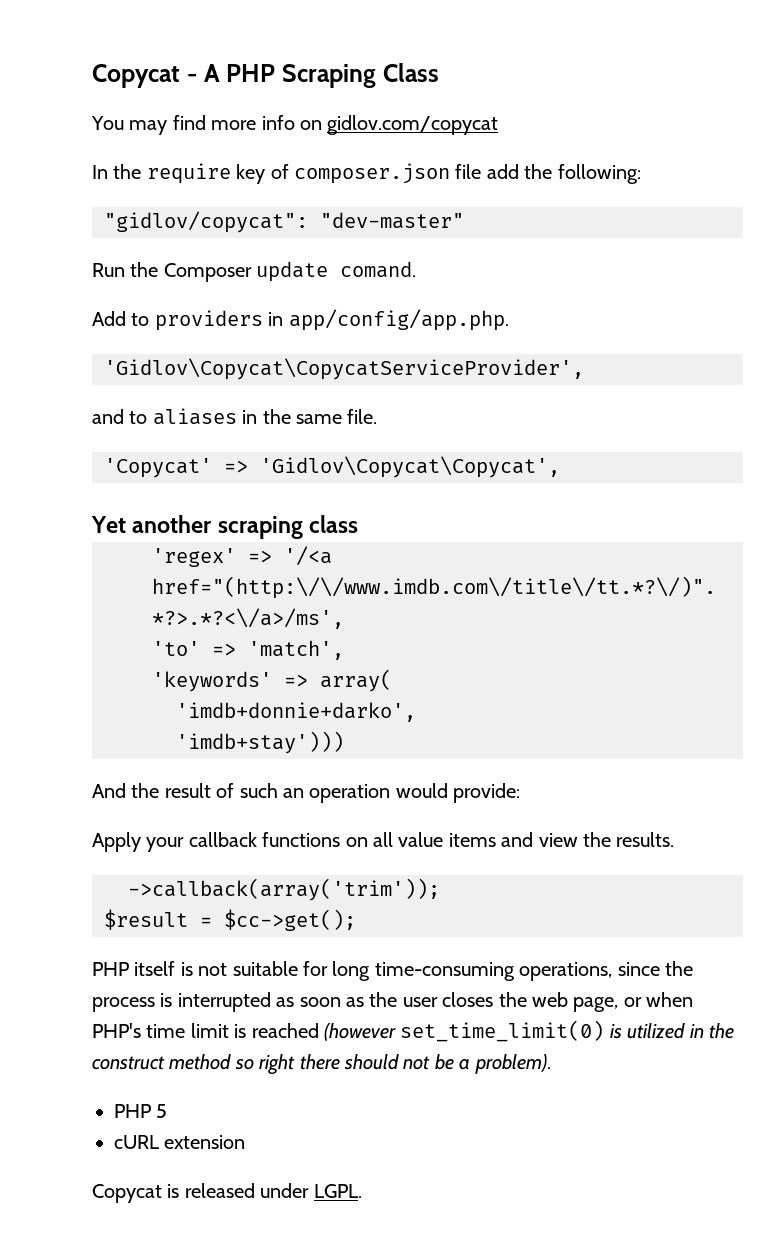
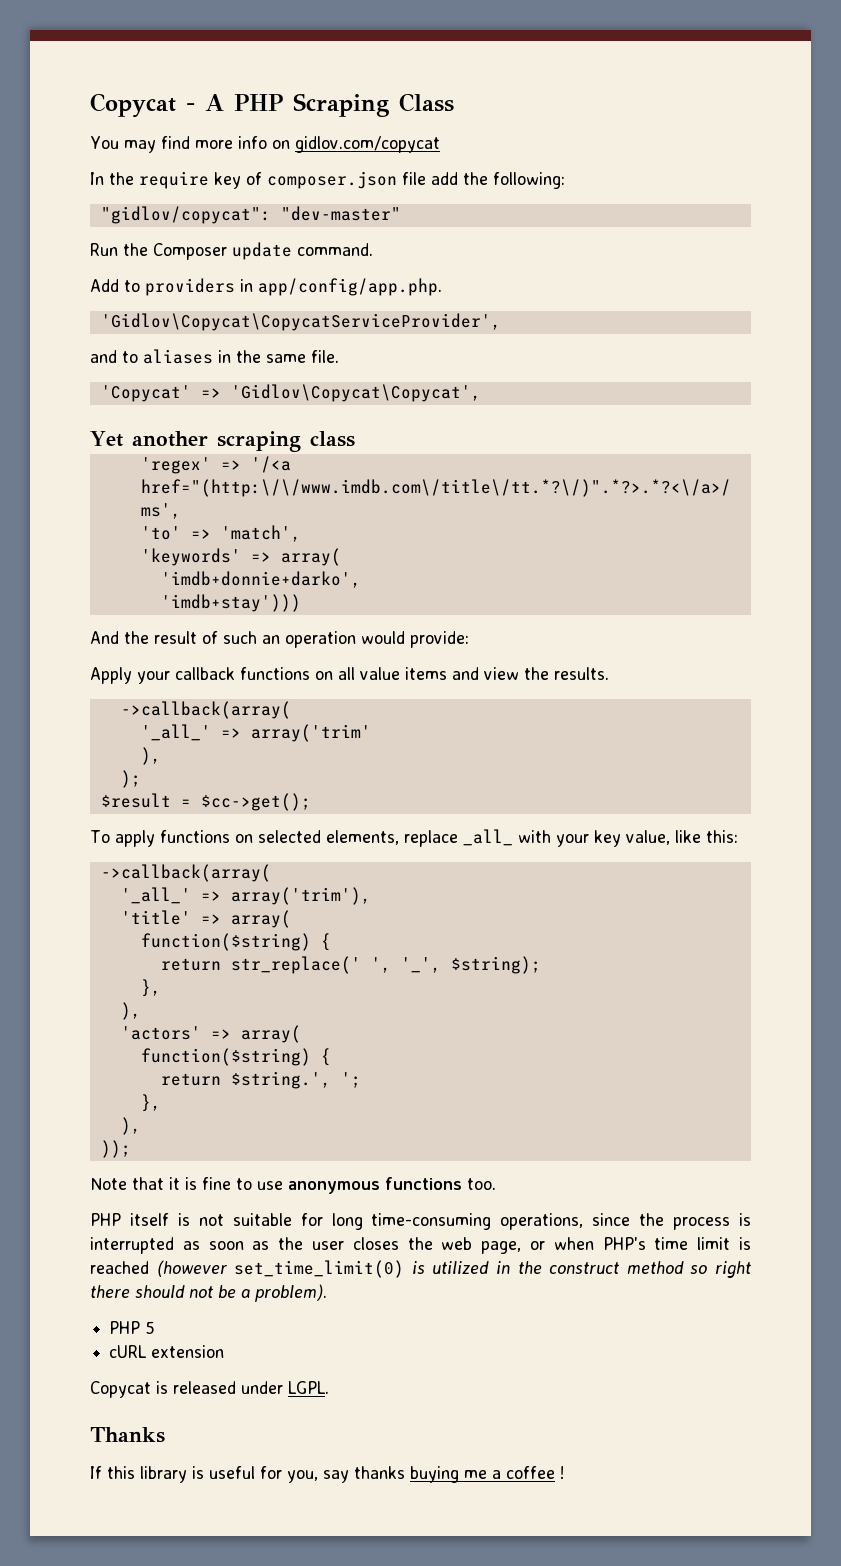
[340,261,417,278] comand. -> [297,243,373,256] command.
[128,878,440,901] [104,909,356,931] ->callback(array('trim')); // $result = $cc->get(); -> [120,701,291,719] [140,724,371,742] [140,747,161,765] [120,770,141,788] [100,793,311,811] [90,829,738,847] [100,864,271,882] [120,887,371,905] [120,910,291,928] [140,933,331,951] [160,956,541,974] [140,979,161,997] [120,1002,141,1020] [120,1025,301,1043] [140,1048,331,1066] [160,1071,361,1089] [140,1094,161,1112] [120,1117,141,1135] [100,1140,131,1158] [90,1177,496,1194] ->callback(array( // '_all_' => array('trim' // ), // ); // $result = $cc->get(); // To apply functions on selected elements, replace _all_ with your key value, like this: // ->callback(array( // '_all_' => array('trim'), // 'title' => array( // function($string) { // return str_replace(' ', '_', $string); // }, // ), // 'actors' => array( // function($string) { // return $string.', '; // }, // ), // )); // Note that it is fine to use anonymous functions too.
(362, 1191) none -> [90,1427,165,1443] [90,1466,564,1483] // Thanks // If this library is useful for you, say thanks buying me a coffee !

